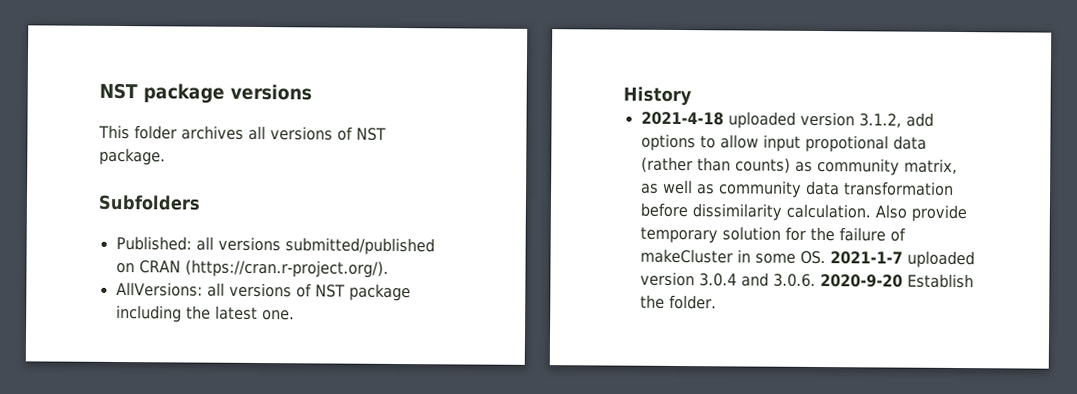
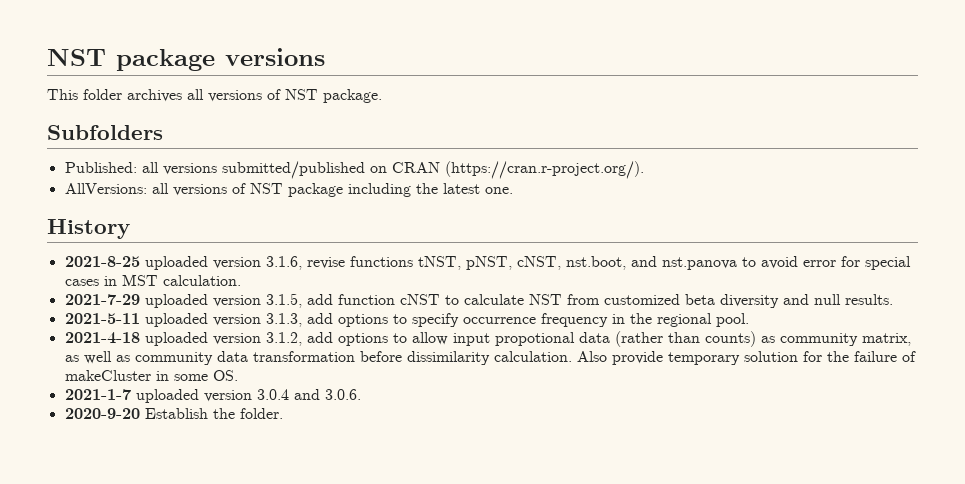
(692, 96) none -> [64,256,911,270] [64,274,241,286] [64,293,893,308] [64,313,749,327] // 2021-8-25 uploaded version 3.1.6, revise functions tNST, pNST, cNST, nst.boot, and nst.panova to avoid error for special cases in MST calculation. // 2021-7-29 uploaded version 3.1.5, add function cNST to calculate NST from customized beta diversity and null results. // 2021-5-11 uploaded version 3.1.3, add options to specify occurrence frequency in the regional pool.
(826, 257) none -> (238, 375) //
(816, 280) none -> (361, 394) //

